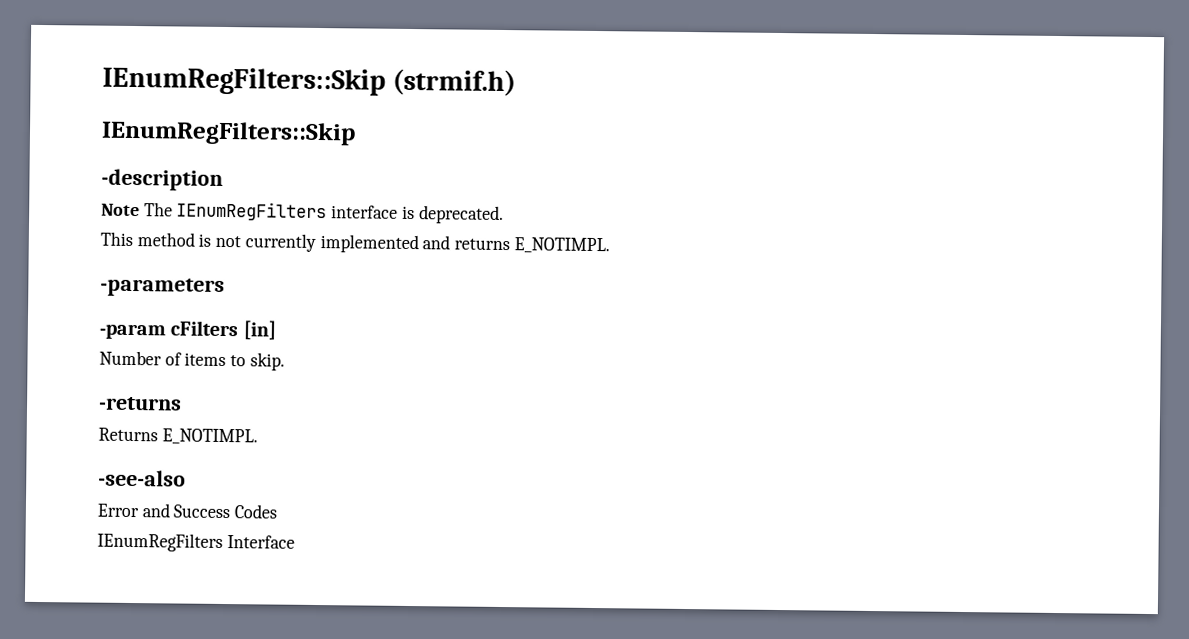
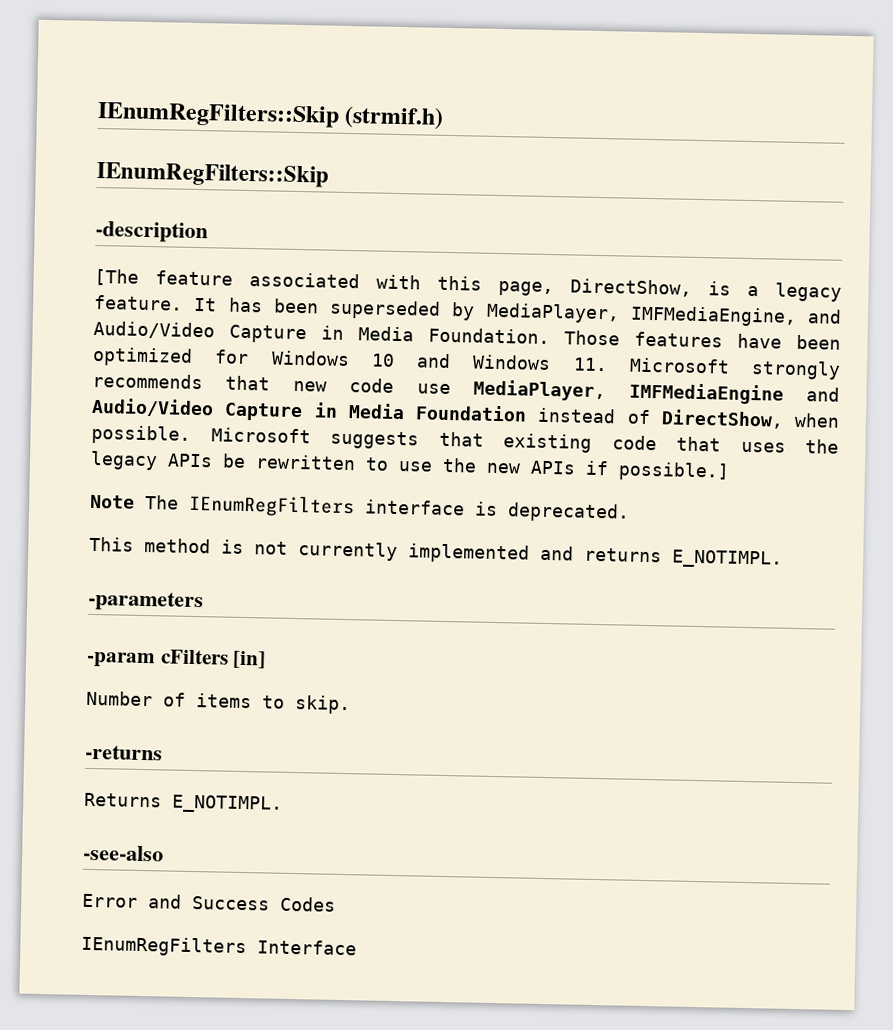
(223, 179) none -> [94,268,842,302] [94,294,842,327] [93,320,841,350] [92,346,841,380] [92,372,841,405] [91,397,840,429] [91,424,839,454] [90,450,730,482] // [The feature associated with this page, DirectShow, is a legacy feature. It has been superseded by MediaPlayer, IMFMediaEngine, and Audio/Video Capture in Media Foundation. Those features have been optimized for Windows 10 and Windows 11. Microsoft strongly recommends that new code use MediaPlayer, IMFMediaEngine and Audio/Video Capture in Media Foundation instead of DirectShow, when possible. Microsoft suggests that existing code that uses the legacy APIs be rewritten to use the new APIs if possible.]

